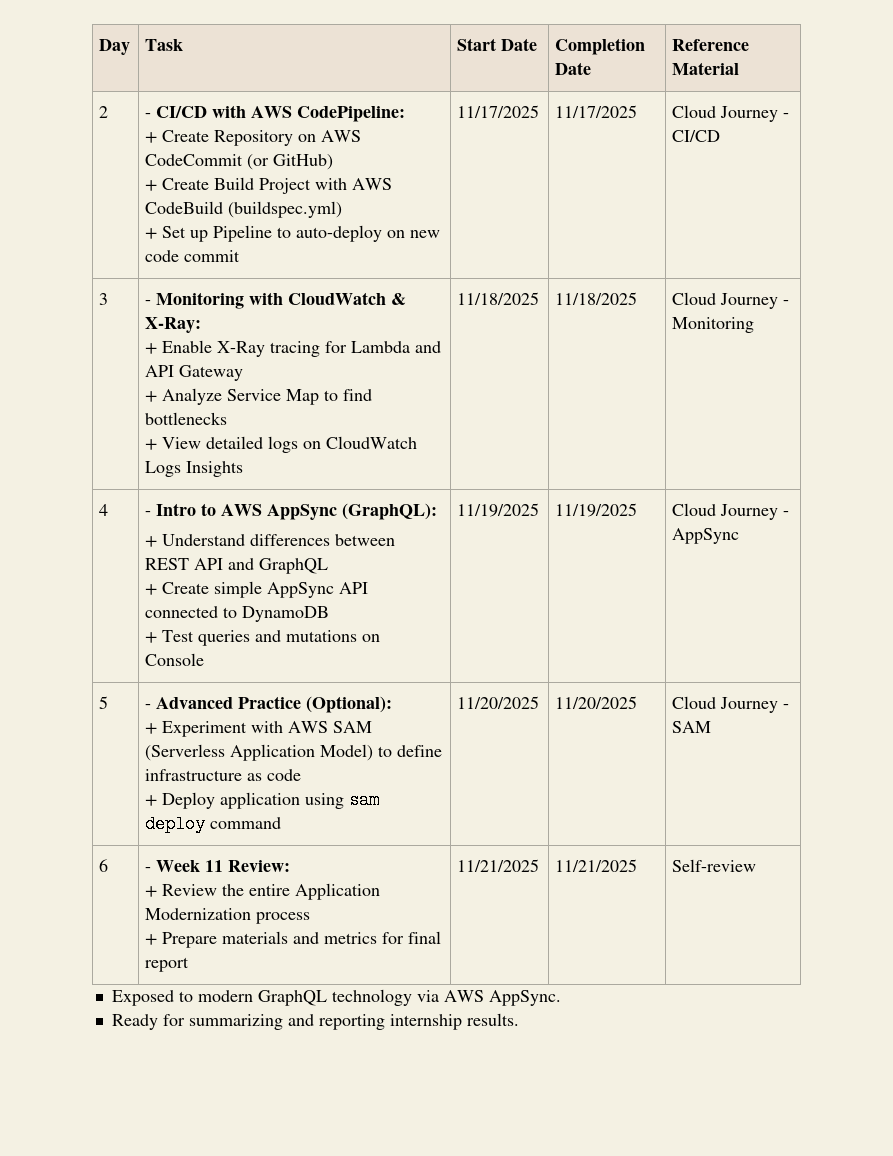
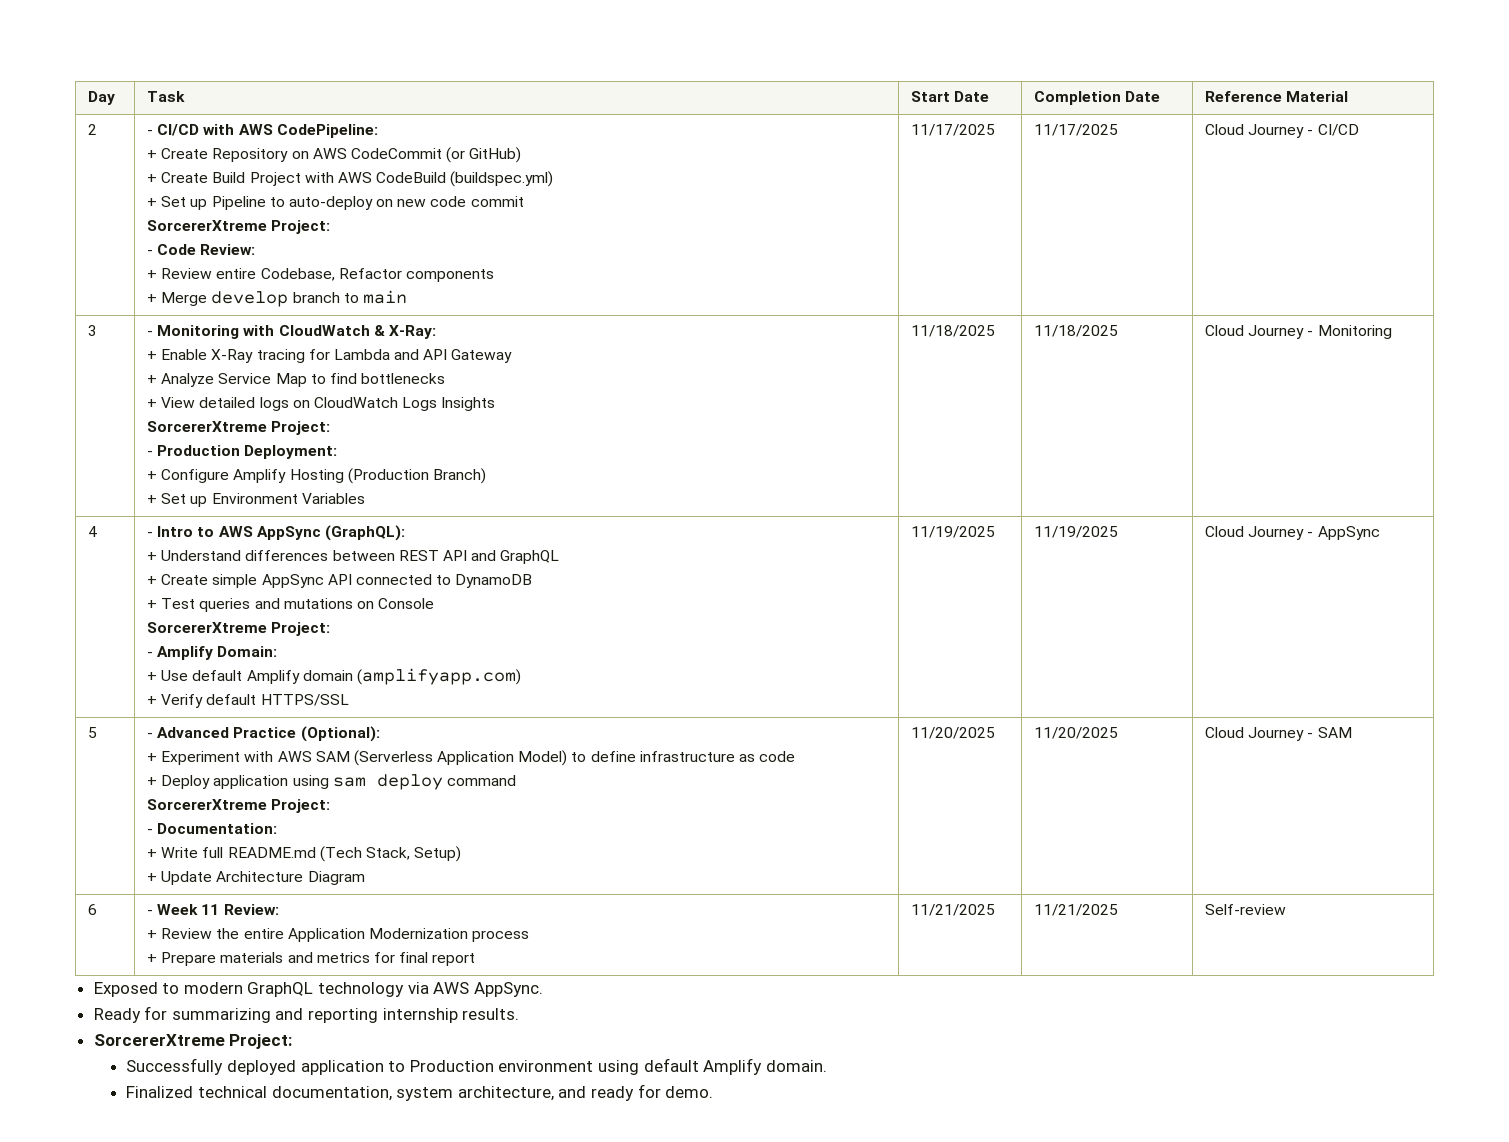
(241, 256) none -> [146,220,331,234] [146,244,256,255] [146,268,494,282] [146,290,407,307] // SorcererXtreme Project: // - Code Review: // + Review entire Codebase, Refactor components // + Merge develop branch to main
(244, 469) none -> [146,421,331,435] [146,445,338,459] [146,468,486,484] [146,493,365,507] // SorcererXtreme Project: // - Production Deployment: // + Configure Amplify Hosting (Production Branch) // + Set up Environment Variables
(205, 659) none -> [146,622,331,636] [146,646,278,660] [146,668,521,685] [146,694,349,708] // SorcererXtreme Project: // - Amplify Domain: // + Use default Amplify domain (amplifyapp.com) // + Verify default HTTPS/SSL
(282, 823) none -> [146,799,331,813] [146,823,278,834] [146,846,462,862] [146,871,365,885] // SorcererXtreme Project: // - Documentation: // + Write full README.md (Tech Stack, Setup) // + Update Architecture Diagram
(519, 1019) none -> [93,1034,293,1049] [126,1058,827,1075] [126,1084,714,1101] // SorcererXtreme Project: // Successfully deployed application to Production environment using default Amplify domain. // Finalized technical documentation, system architecture, and ready for demo.

